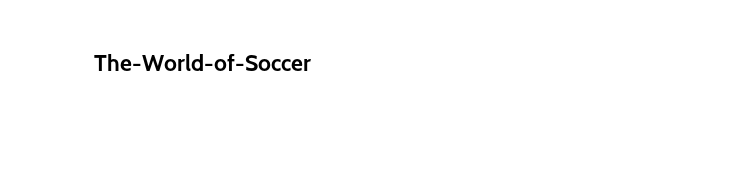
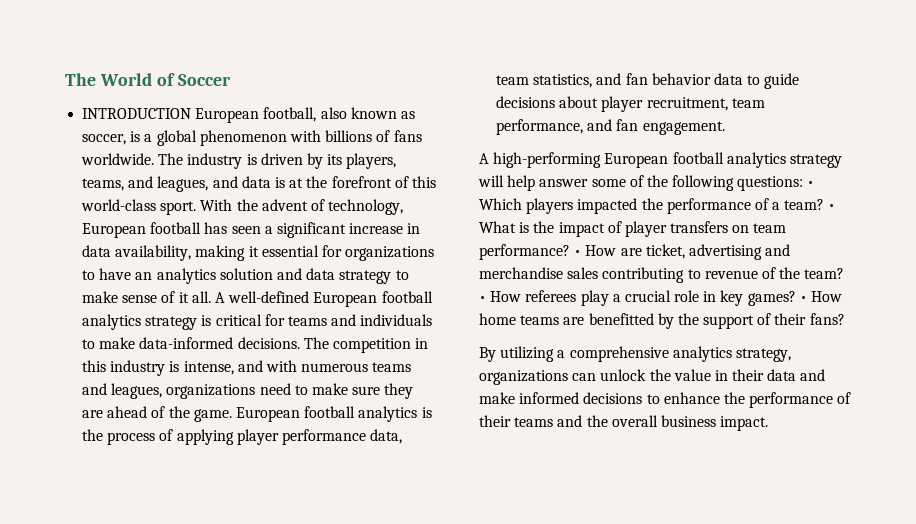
[94,54,311,71] The-World-of-Soccer -> [65,73,231,86] [82,107,415,123] [82,130,422,146] [81,153,397,169] [82,176,436,192] [81,199,404,215] [82,222,421,238] [82,245,435,261] [82,268,409,284] [82,291,433,307] [82,314,433,330] [82,337,429,353] [82,360,412,376] [82,383,414,399] [82,406,432,422] [82,429,403,445] [496,73,800,89] [496,96,765,112] [496,119,725,135] [479,152,842,168] [478,175,815,191] [479,198,836,214] [479,221,787,237] [479,244,791,260] [479,267,845,283] [479,290,843,306] [479,313,845,329] [479,346,791,362] [479,369,826,385] [479,392,852,408] [479,415,769,431] The World of Soccer // INTRODUCTION European football, also known as soccer, is a global phenomenon with billions of fans worldwide. The industry is driven by its players, teams, and leagues, and data is at the forefront of this world-class sport. With the advent of technology, European football has seen a significant increase in data availability, making it essential for organizations to have an analytics solution and data strategy to make sense of it all. A well-defined European football analytics strategy is critical for teams and individuals to make data-informed decisions. The competition in this industry is intense, and with numerous teams and leagues, organizations need to make sure they are ahead of the game. European football analytics is the process of applying player performance data, team statistics, and fan behavior data to guide decisions about player recruitment, team performance, and fan engagement. // A high-performing European football analytics strategy will help answer some of the following questions: • Which players impacted the performance of a team? • What is the impact of player transfers on team performance? • How are ticket, advertising and merchandise sales contributing to revenue of the team? • How referees play a crucial role in key games? • How home teams are benefitted by the support of their fans? // By utilizing a comprehensive analytics strategy, organizations can unlock the value in their data and make informed decisions to enhance the performance of their teams and the overall business impact.

